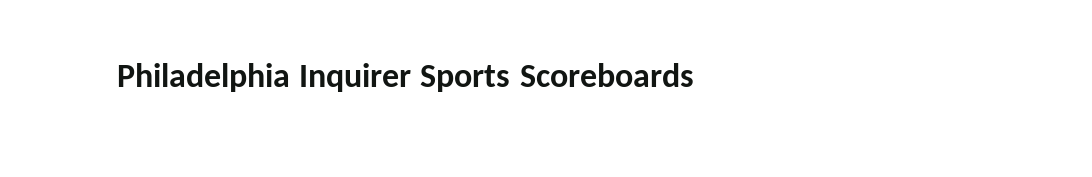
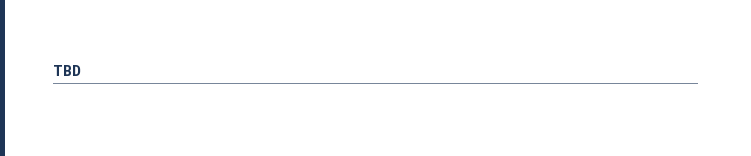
[117,63,694,92] Philadelphia Inquirer Sports Scoreboards -> [53,65,81,76] TBD

